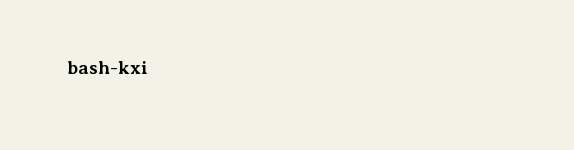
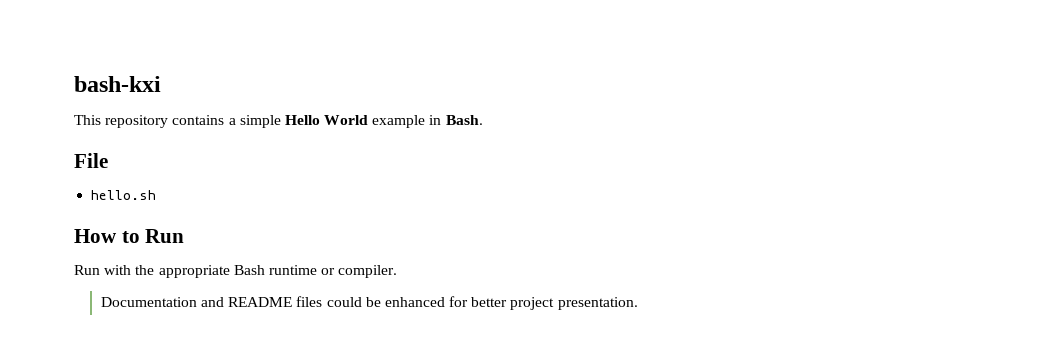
(148, 67) none -> [74,115,483,128] [74,153,108,168] [91,190,157,200] [74,229,185,243] [74,265,398,278] [100,296,638,310] // This repository contains a simple Hello World example in Bash. // File // hello.sh // How to Run // Run with the appropriate Bash runtime or compiler. // Documentation and README files could be enhanced for better project presentation.

